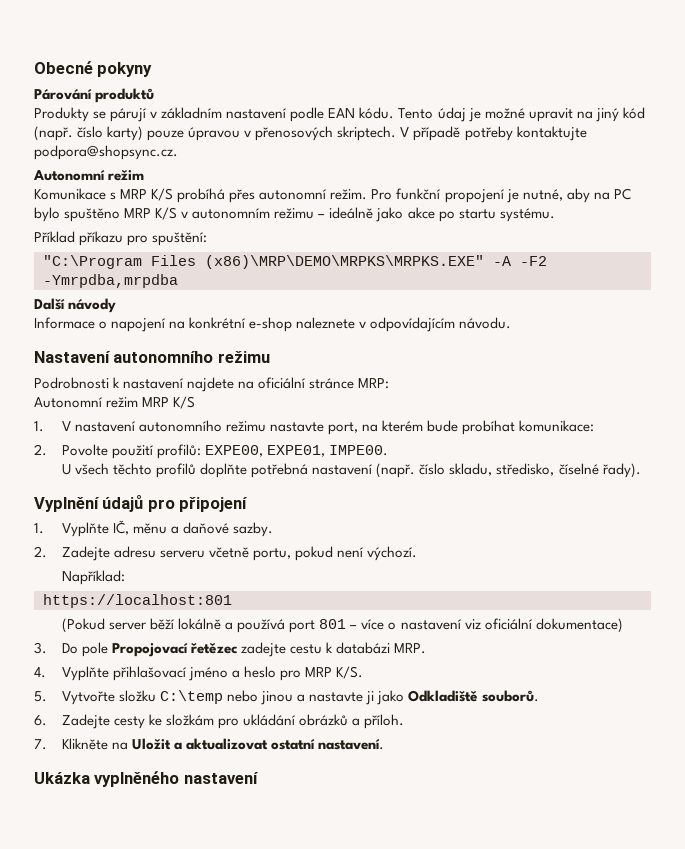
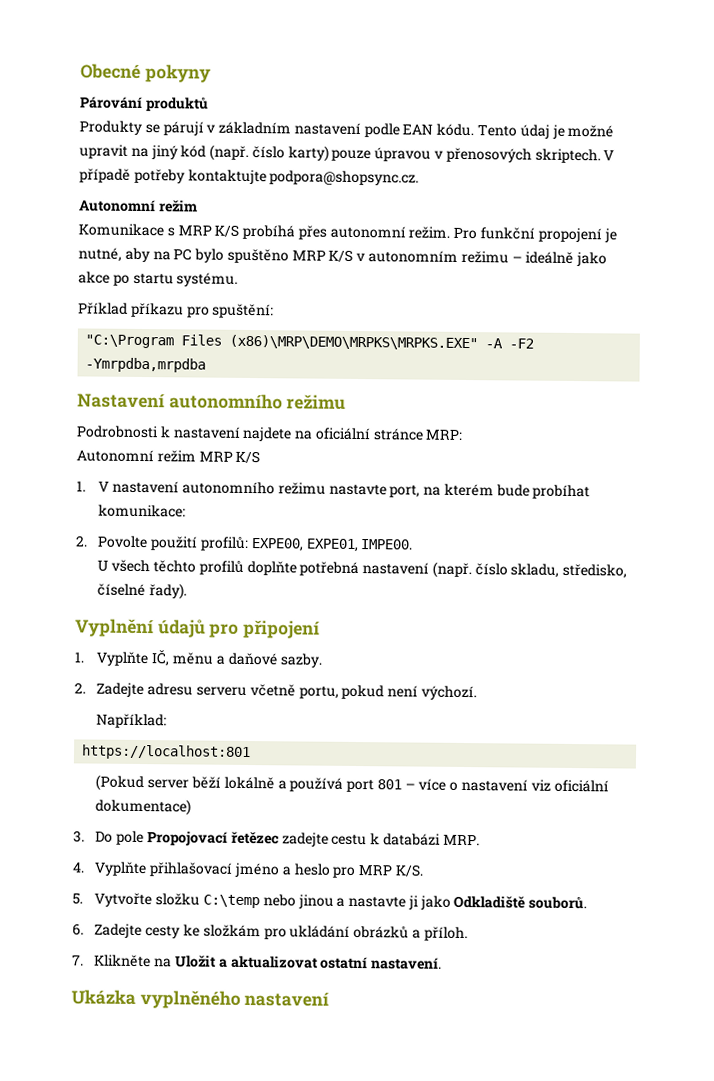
[34,298,117,313] [34,317,512,332] // Další návody // Informace o napojení na konkrétní e-shop naleznete v odpovídajícím návodu. -> (207, 365) none

